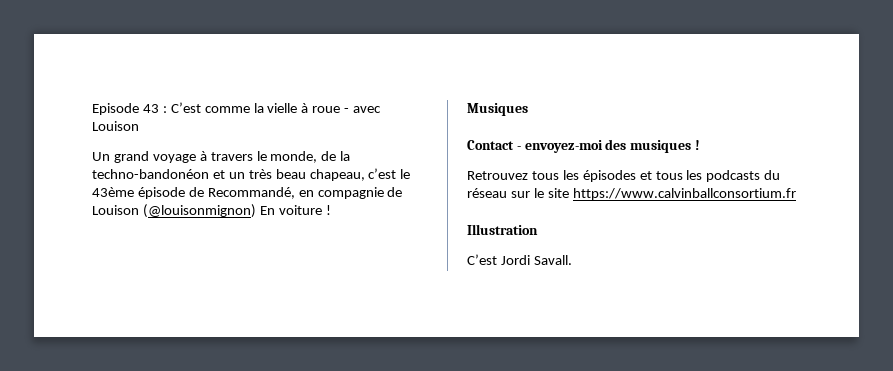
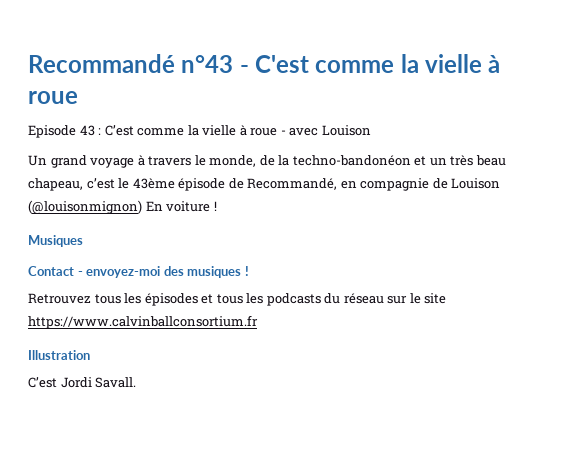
(92, 109) none -> [28,54,501,73] [28,91,78,104] Recommandé n°43 - C'est comme la vielle à roue //

